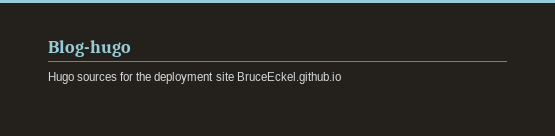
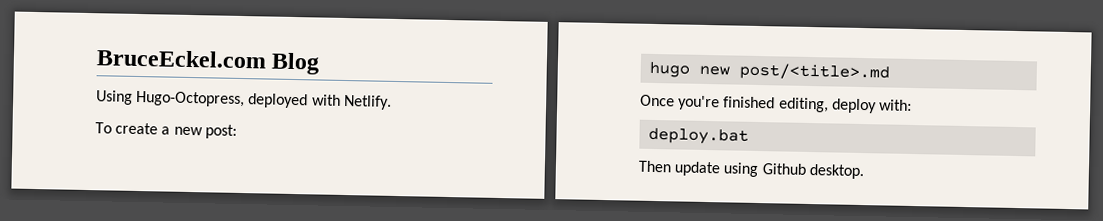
[48,40,131,57] [48,72,341,84] Blog-hugo // Hugo sources for the deployment site BruceEckel.github.io -> [96,49,321,75] [96,90,392,110] [95,122,237,139] [649,61,891,82] [640,94,912,114] [648,127,750,145] [638,160,865,180] BruceEckel.com Blog // Using Hugo-Octopress, deployed with Netlify. // To create a new post: // hugo new post/<title>.md // Once you're finished editing, deploy with: // deploy.bat // Then update using Github desktop.

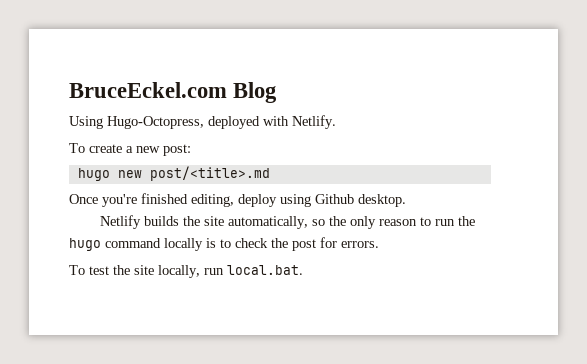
[878,99,912,111] [648,127,750,145] [638,160,722,177] with: // deploy.bat // Then update -> (277, 200) none
(865, 171) none -> [100,215,476,229] [69,237,379,251] [69,265,303,278] // Netlify builds the site automatically, so the only reason to run the hugo command locally is to check the post for errors. // To test the site locally, run local.bat.

